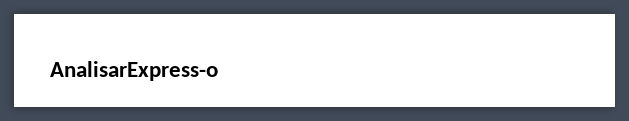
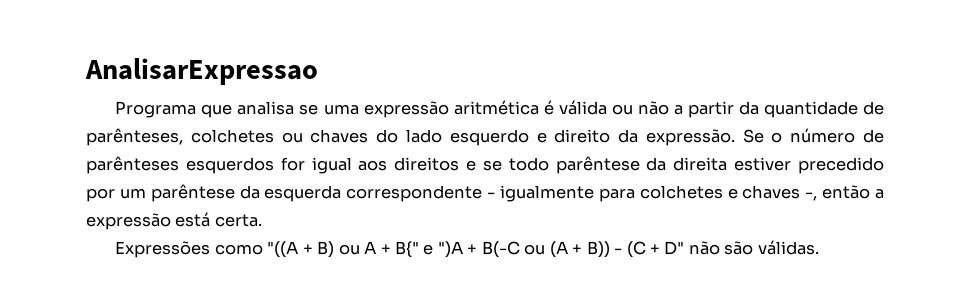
[50,61,218,81] AnalisarExpress-o -> [85,58,318,85] [115,100,885,118] [86,128,885,146] [86,156,884,174] [86,184,885,202] [86,212,262,230] [115,240,819,258] AnalisarExpressao // Programa que analisa se uma expressão aritmética é válida ou não a partir da quantidade de parênteses, colchetes ou chaves do lado esquerdo e direito da expressão. Se o número de parênteses esquerdos for igual aos direitos e se todo parêntese da direita estiver precedido por um parêntese da esquerda correspondente - igualmente para colchetes e chaves -, então a expressão está certa. // Expressões como "((A + B) ou A + B{" e ")A + B(-C ou (A + B)) - (C + D" não são válidas.

